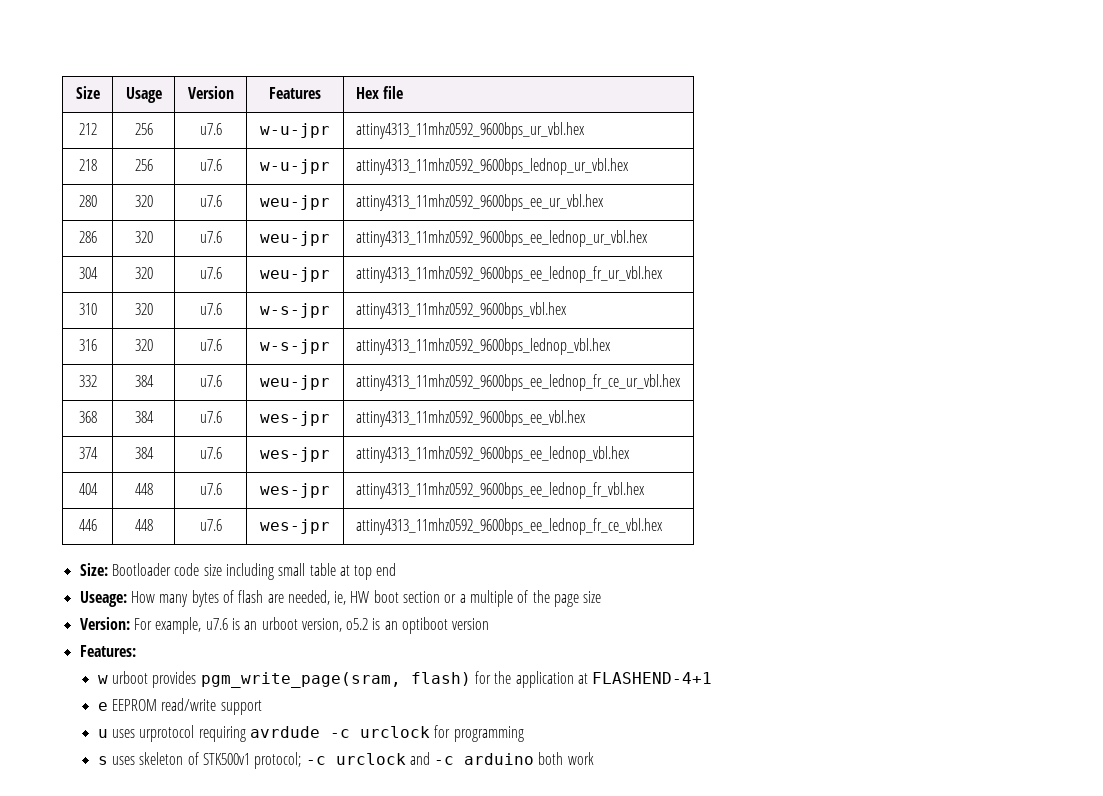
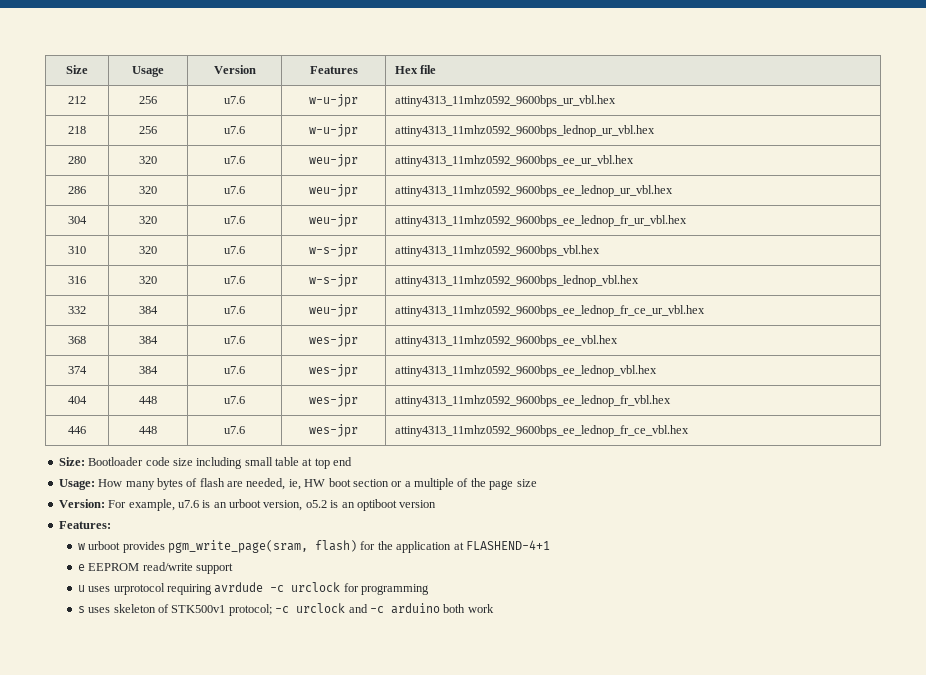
[79,591,127,607] Useage: -> [58,479,95,490] Usage:

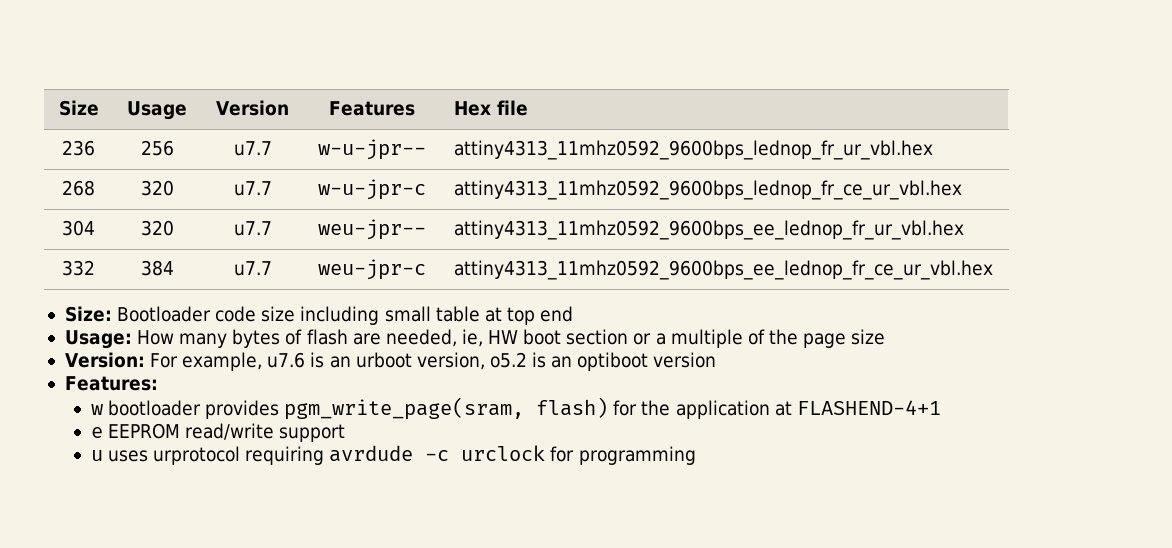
[68,96,86,104] [139,96,157,104] [224,96,245,104] [309,94,358,107] [394,95,616,107] [68,126,86,134] [139,126,157,134] [224,126,245,134] [309,124,358,137] [394,125,655,137] [68,156,86,164] [139,156,157,164] [224,156,245,164] [309,154,358,167] [394,155,634,167] [68,186,86,194] [139,186,157,194] [224,186,245,194] [309,184,358,197] [394,185,673,197] 212 | 256 | u7.6 | w-u-jpr | attiny4313_11mhz0592_9600bps_ur_vbl.hex // 218 | 256 | u7.6 | w-u-jpr | attiny4313_11mhz0592_9600bps_lednop_ur_vbl.hex // 280 | 320 | u7.6 | weu-jpr | attiny4313_11mhz0592_9600bps_ee_ur_vbl.hex // 286 | 320 | u7.6 | weu-jpr | attiny4313_11mhz0592_9600bps_ee_lednop_ur_vbl.hex -> [62,140,95,156] [140,140,174,156] [233,141,272,156] [318,139,426,160] [453,140,933,160] [62,180,95,196] [140,180,174,196] [233,181,272,196] [318,179,426,200] [453,180,962,200] 236 | 256 | u7.7 | w-u-jpr-- | attiny4313_11mhz0592_9600bps_lednop_fr_ur_vbl.hex // 268 | 320 | u7.7 | w-u-jpr-c | attiny4313_11mhz0592_9600bps_lednop_fr_ce_ur_vbl.hex
[224,216,245,224] [309,214,358,227] u7.6 | weu-jpr -> [233,221,272,236] [318,219,426,240] u7.7 | weu-jpr--
[68,246,86,254] [139,246,157,254] [224,246,245,254] [309,244,358,257] [394,245,600,257] [68,276,86,284] [139,276,157,284] [224,276,245,284] [309,274,358,287] [394,275,639,287] // 310 | 320 | u7.6 | w-s-jpr | attiny4313_11mhz0592_9600bps_vbl.hex // 316 | 320 | u7.6 | w-s-jpr | attiny4313_11mhz0592_9600bps_lednop_vbl.hex -> (964, 230) none
[224,306,245,314] [309,304,358,317] u7.6 | weu-jpr -> [233,261,272,276] [318,259,426,280] u7.7 | weu-jpr-c
[68,336,86,344] [139,336,158,344] [224,336,245,344] [309,334,358,347] [394,335,618,347] [68,366,87,374] [139,366,158,374] [224,366,245,374] [309,364,358,377] [394,365,657,377] [68,396,87,404] [139,396,157,404] [224,396,245,404] [309,394,358,407] [394,395,671,407] [68,426,86,434] [139,426,157,434] [224,426,245,434] [309,424,358,437] [394,425,689,437] // 368 | 384 | u7.6 | wes-jpr | attiny4313_11mhz0592_9600bps_ee_vbl.hex // 374 | 384 | u7.6 | wes-jpr | attiny4313_11mhz0592_9600bps_ee_lednop_vbl.hex // 404 | 448 | u7.6 | wes-jpr | attiny4313_11mhz0592_9600bps_ee_lednop_fr_vbl.hex // 446 | 448 | u7.6 | wes-jpr | attiny4313_11mhz0592_9600bps_ee_lednop_fr_ce_vbl.hex -> (993, 270) none
[88,541,121,550] urboot -> [107,400,201,416] bootloader
[77,603,494,616] // s uses skeleton of STK500v1 protocol; -c urclock and -c arduino both work -> (696, 455) none

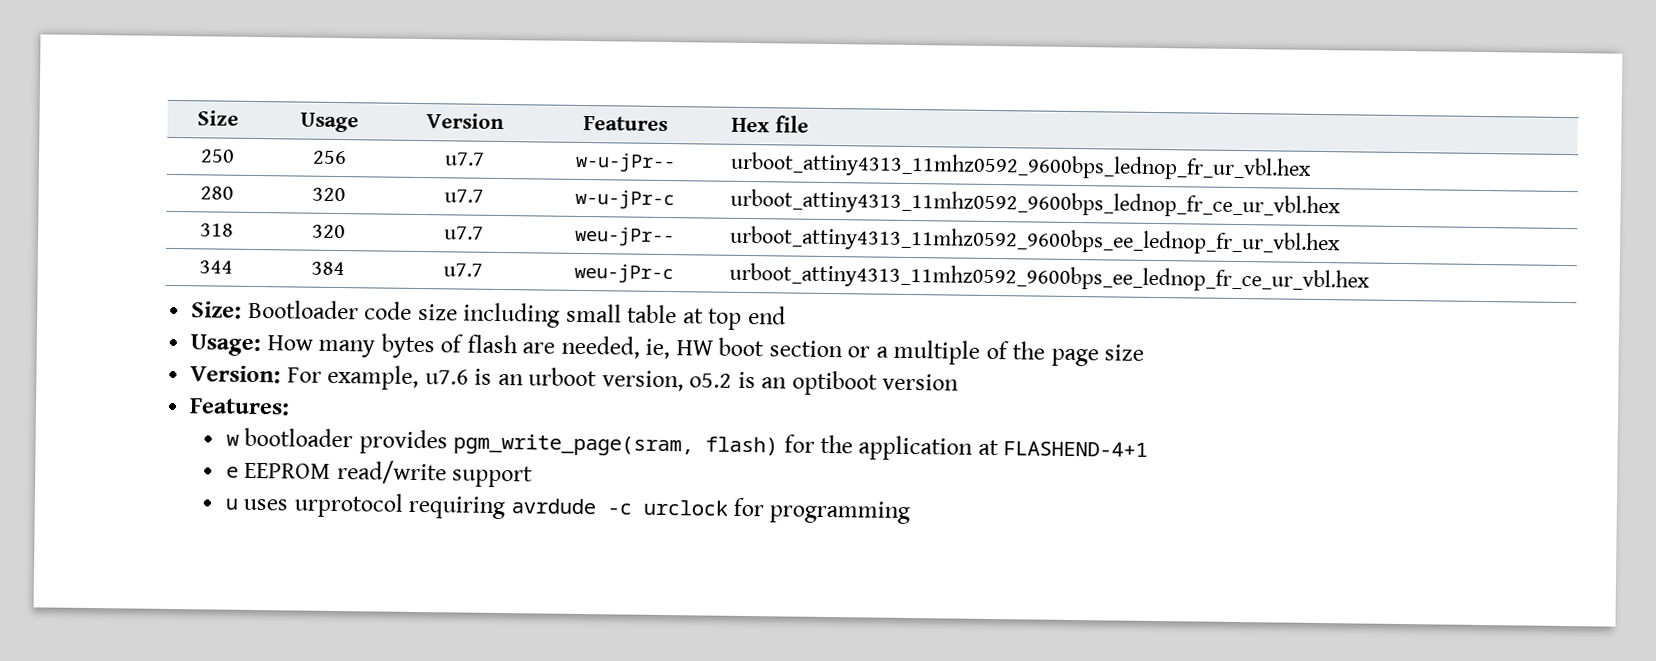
[62,140,95,156] 236 -> [201,149,235,163] 250
[318,139,426,160] [453,140,933,160] [62,180,95,196] [140,180,174,196] [233,181,272,196] [318,179,426,200] [453,180,962,200] [62,220,95,236] [140,220,174,236] [233,221,272,236] [318,219,426,240] [453,220,964,240] [62,260,95,276] w-u-jpr-- | attiny4313_11mhz0592_9600bps_lednop_fr_ur_vbl.hex // 268 | 320 | u7.7 | w-u-jpr-c | attiny4313_11mhz0592_9600bps_lednop_fr_ce_ur_vbl.hex // 304 | 320 | u7.7 | weu-jpr-- | attiny4313_11mhz0592_9600bps_ee_lednop_fr_ur_vbl.hex // 332 -> [574,152,676,173] [729,151,1312,181] [200,186,234,200] [311,187,346,202] [443,189,484,203] [574,189,675,210] [729,188,1341,219] [200,223,234,237] [311,224,346,239] [443,226,484,240] [574,226,675,247] [729,225,1341,256] [199,260,233,274] w-u-jPr-- | urboot_attiny4313_11mhz0592_9600bps_lednop_fr_ur_vbl.hex // 280 | 320 | u7.7 | w-u-jPr-c | urboot_attiny4313_11mhz0592_9600bps_lednop_fr_ce_ur_vbl.hex // 318 | 320 | u7.7 | weu-jPr-- | urboot_attiny4313_11mhz0592_9600bps_ee_lednop_fr_ur_vbl.hex // 344
[318,259,426,280] [453,260,993,280] weu-jpr-c | attiny4313_11mhz0592_9600bps_ee_lednop_fr_ce_ur_vbl.hex -> [573,263,674,284] [728,262,1370,293] weu-jPr-c | urboot_attiny4313_11mhz0592_9600bps_ee_lednop_fr_ce_ur_vbl.hex

